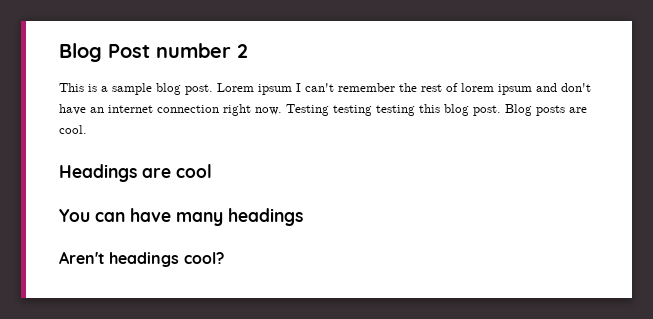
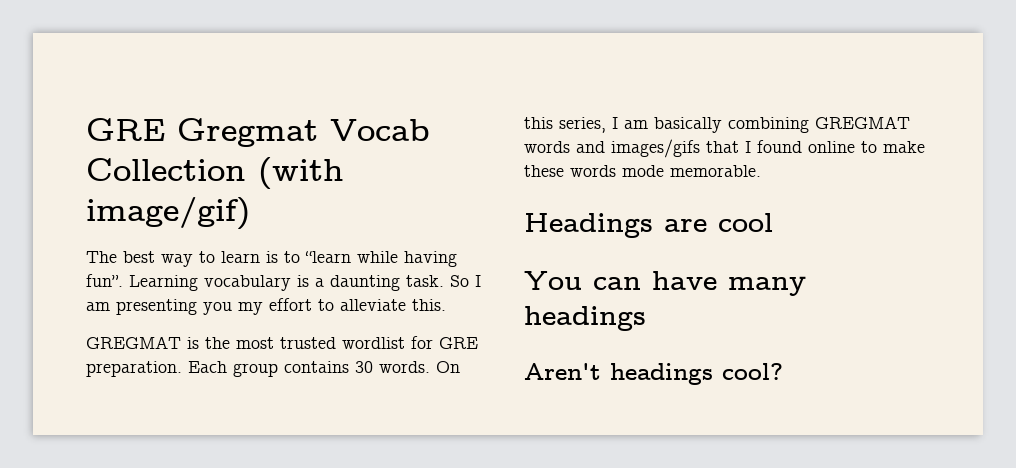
[59,43,248,62] [59,83,591,95] [59,104,587,116] [59,125,87,134] Blog Post number 2 // This is a sample blog post. Lorem ipsum I can't remember the rest of lorem ipsum and don't have an internet connection right now. Testing testing testing this blog post. Blog posts are cool. -> [86,118,430,147] [86,157,344,189] [86,197,250,230] [86,251,457,267] [86,274,481,291] [86,298,446,315] [86,336,478,349] [86,361,460,377] [524,116,910,133] [524,139,925,158] [524,165,761,177] GRE Gregmat Vocab Collection (with image/gif) // The best way to learn is to “learn while having fun”. Learning vocabulary is a daunting task. So I am presenting you my effort to alleviate this. // GREGMAT is the most trusted wordlist for GRE preparation. Each group contains 30 words. On this series, I am basically combining GREGMAT words and images/gifs that I found online to make these words mode memorable.

